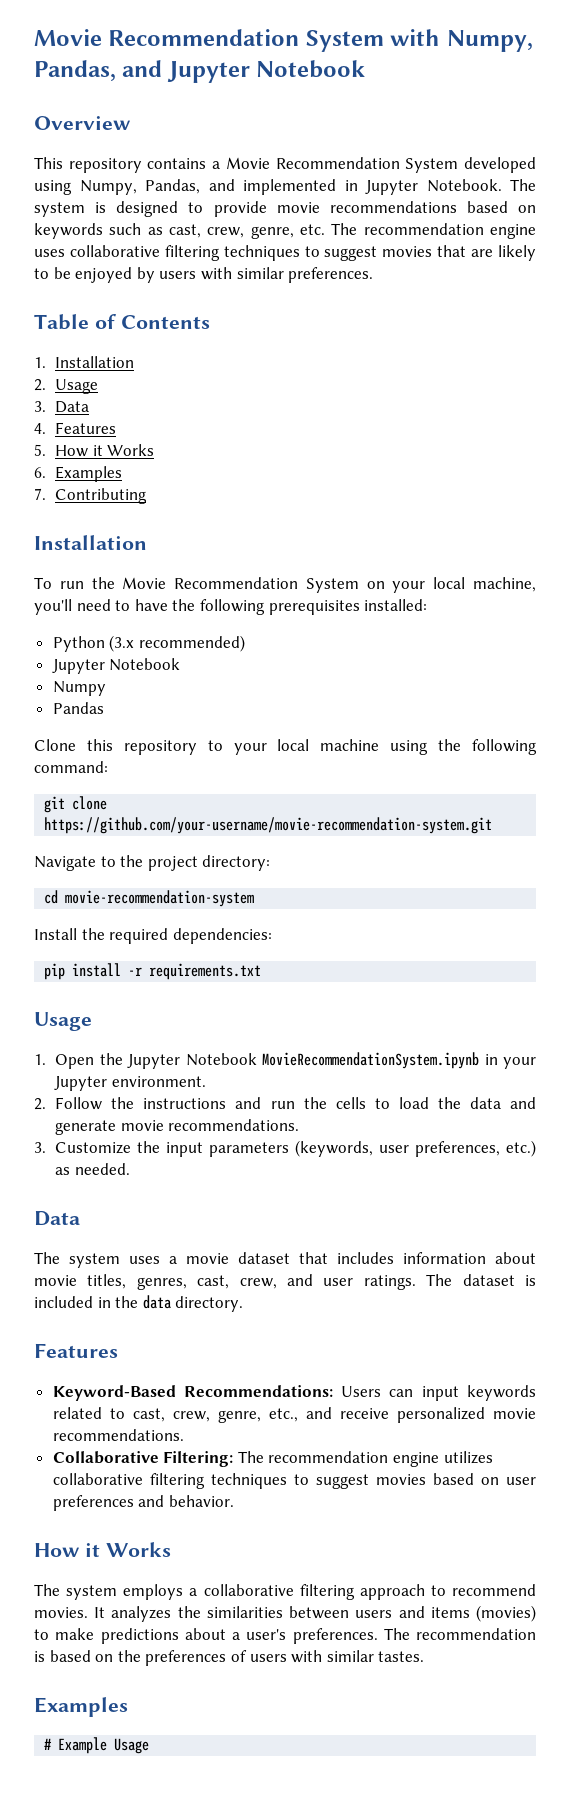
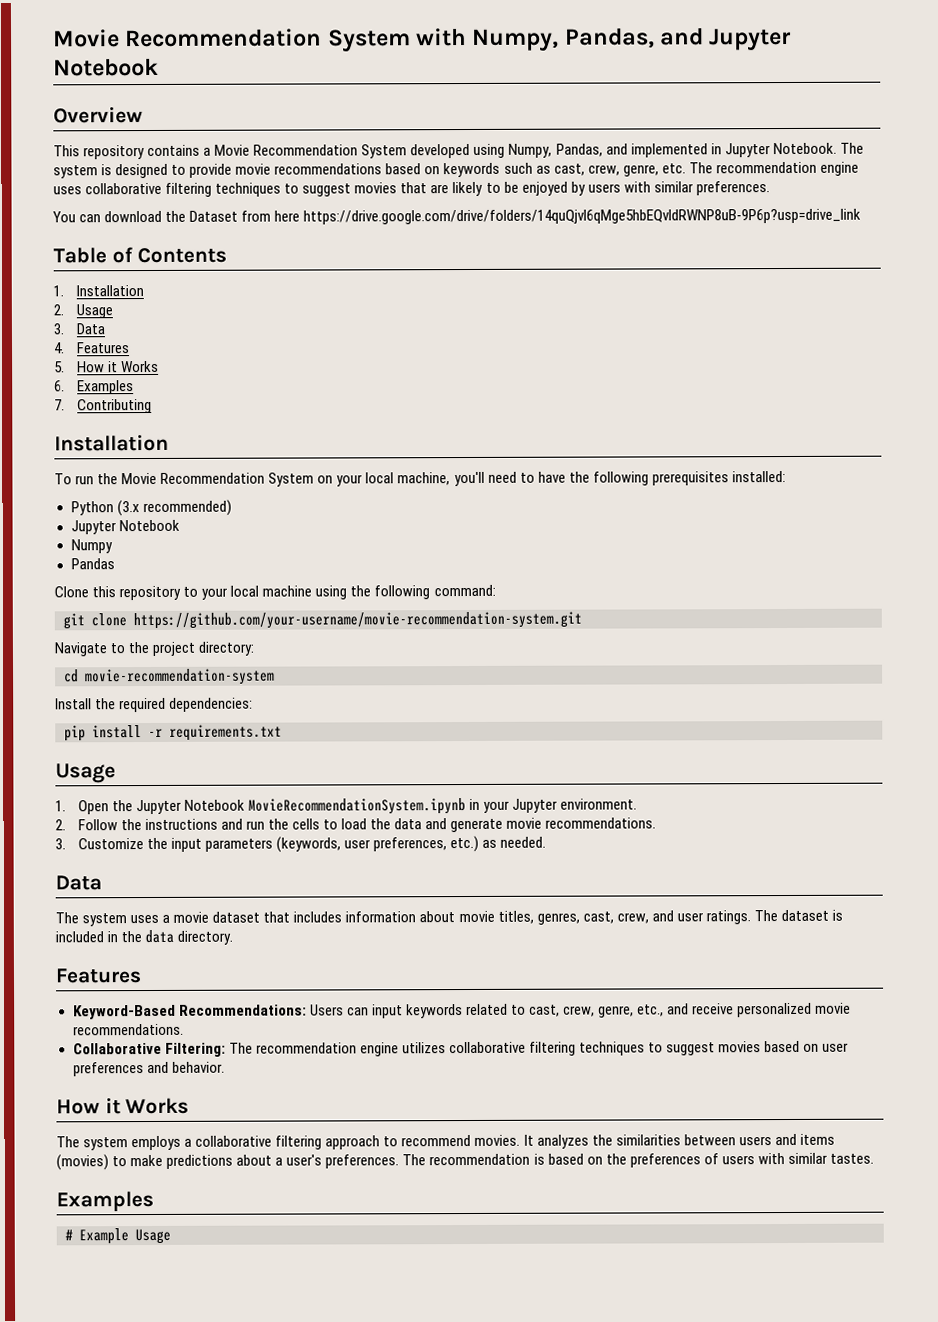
(374, 275) none -> [52,208,862,225] // You can download the Dataset from here https://drive.google.com/drive/folders/14quQjvl6qMge5hbEQvIdRWNP8uB-9P6p?usp=drive_link

